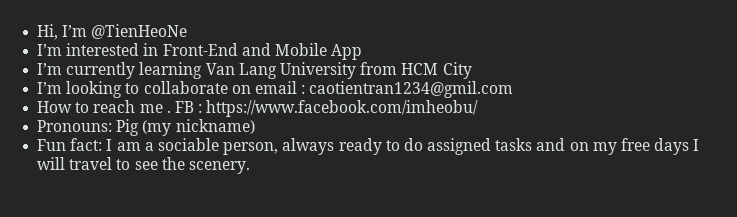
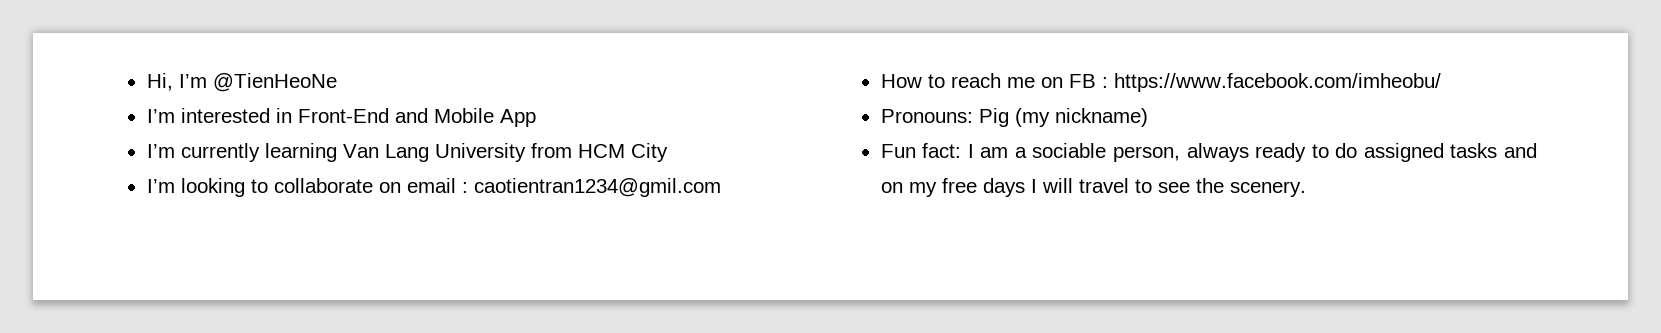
[166,110,171,113] . -> [1040,77,1063,88] on

